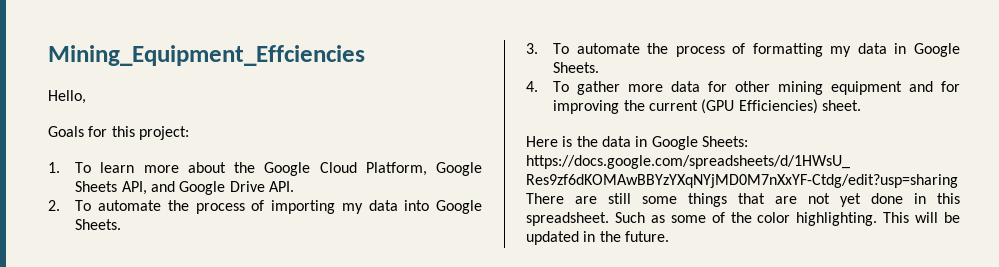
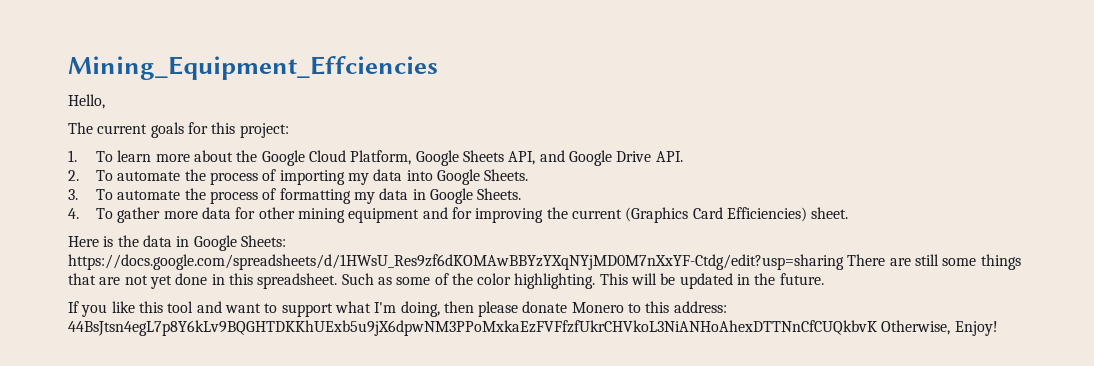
[48,126,84,137] Goals -> [68,122,184,138] The current goals
[701,99,735,114] (GPU -> [625,207,723,223] (Graphics Card
(669, 236) none -> [68,301,727,317] [68,320,998,336] // If you like this tool and want to support what I'm doing, then please donate Monero to this address: 44BsJtsn4egL7p8Y6kLv9BQGHTDKKhUExb5u9jX6dpwNM3PPoMxkaEzFVFfzfUkrCHVkoL3NiANHoAhexDTTNnCfCUQkbvK Otherwise, Enjoy!

